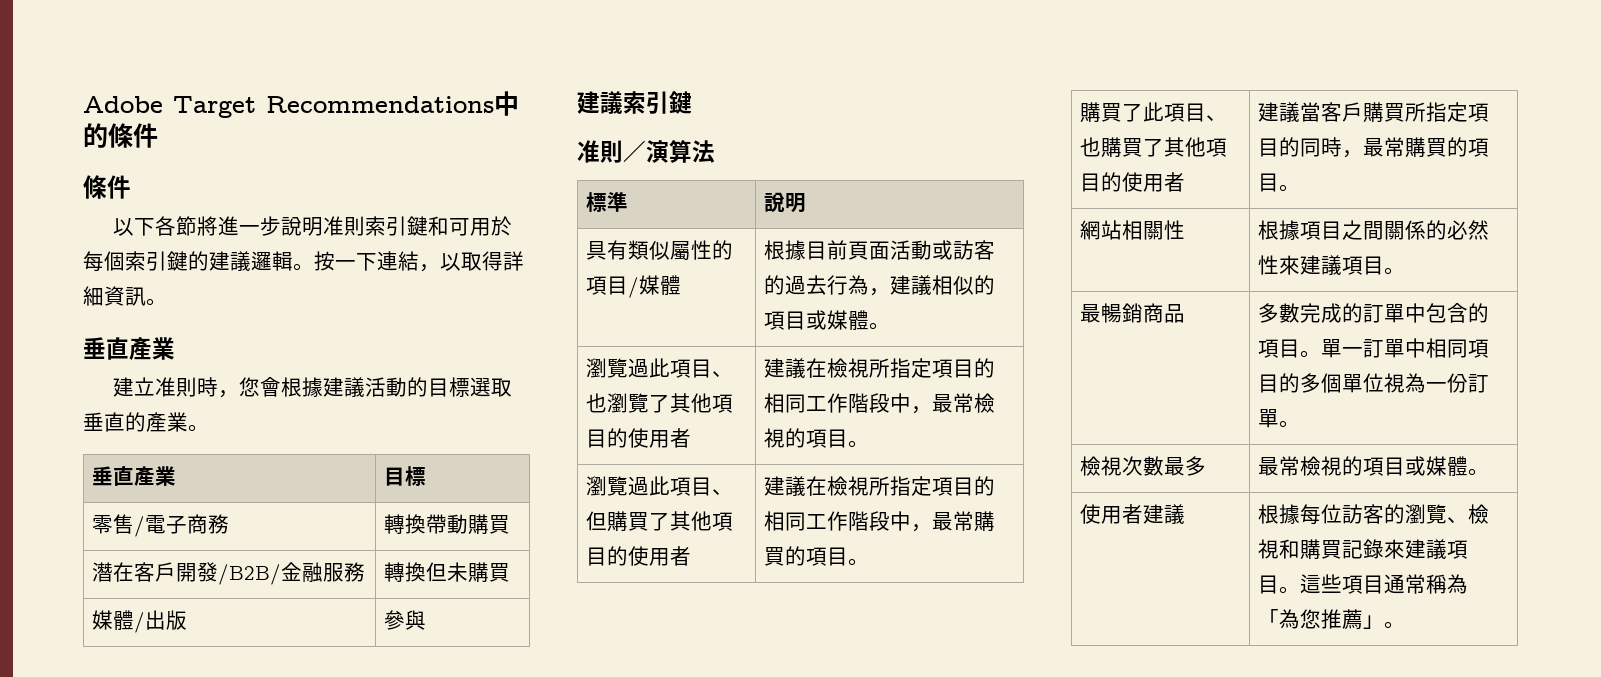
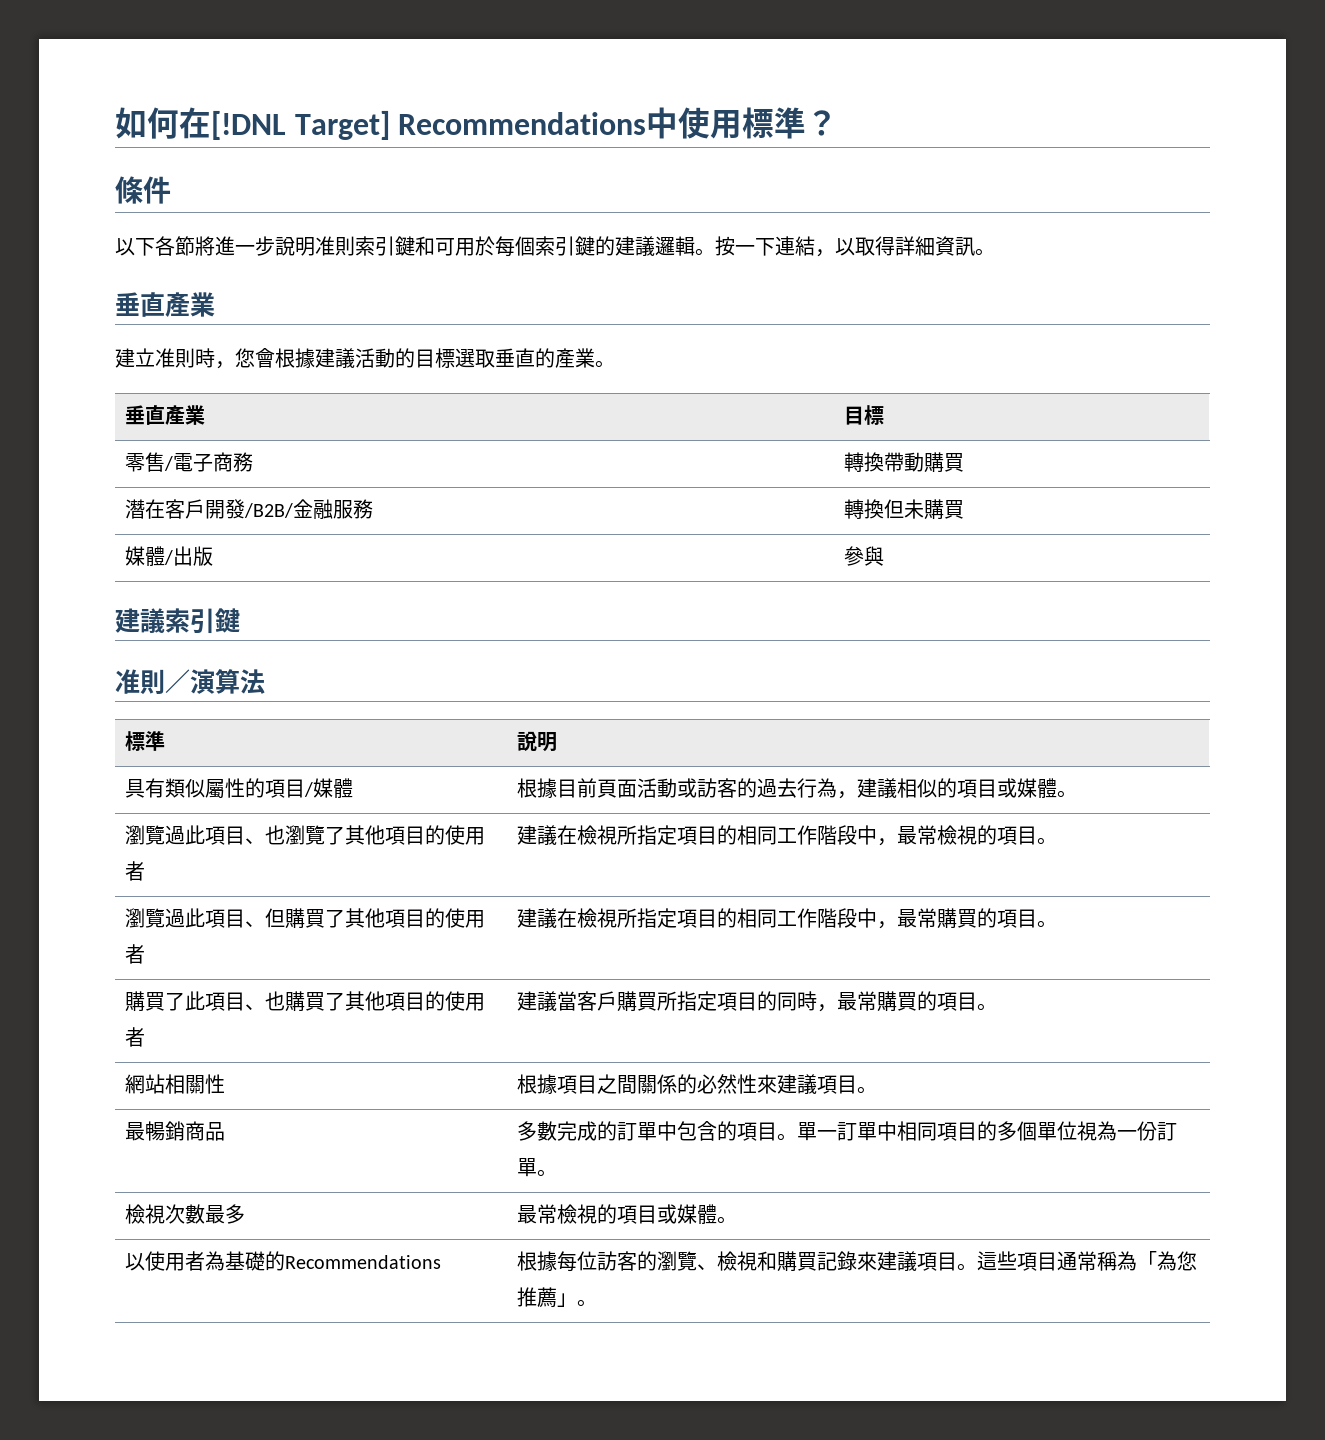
[83,91,519,118] [83,123,158,148] Adobe Target Recommendations中的條件 -> [115,107,839,140] 如何在[!DNL Target] Recommendations中使用標準？
[1079,504,1185,524] 使用者建議 -> [125,1251,442,1271] 以使用者為基礎的Recommendations

